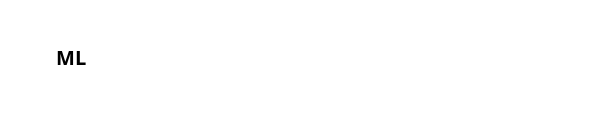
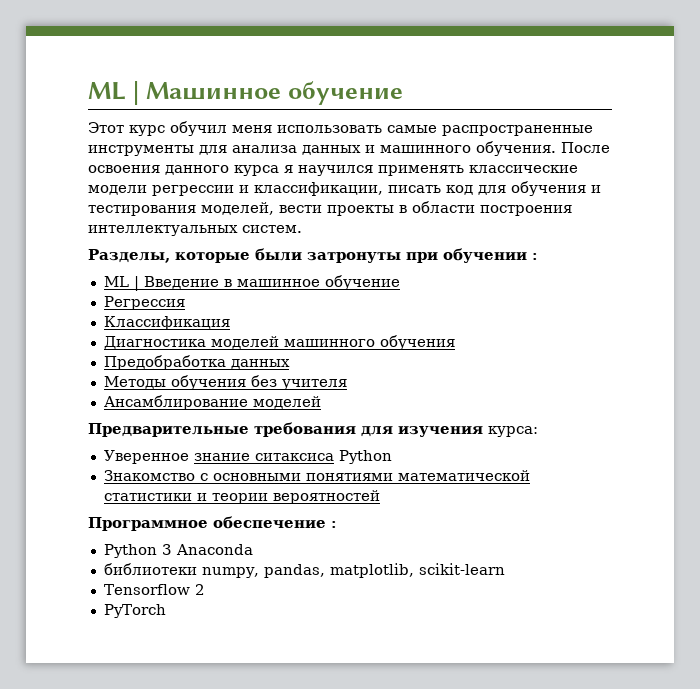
[56,51,86,65] ML -> [88,81,403,105] [88,121,593,136] [88,141,610,156] [88,165,578,176] [88,181,601,196] [88,201,572,216] [88,225,302,236] [88,248,538,263] [103,275,400,291] [103,296,185,310] [103,316,230,330] [103,335,455,350] [103,355,290,370] [103,375,347,390] [103,395,321,410] [88,422,538,437] [103,450,392,464] [103,470,530,481] [103,490,380,504] [88,516,337,531] [103,544,253,558] [103,563,505,578] [103,584,205,595] [103,604,166,618] ML | Машинное обучение // Этот курс обучил меня использовать самые распространенные инструменты для анализа данных и машинного обучения. После освоения данного курса я научился применять классические модели регрессии и классификации, писать код для обучения и тестирования моделей, вести проекты в области построения интеллектуальных систем. // Разделы, которые были затронуты при обучении : // ML | Введение в машинное обучение // Регрессия // Классификация // Диагностика моделей машинного обучения // Предобработка данных // Методы обучения без учителя // Ансамблирование моделей // Предварительные требования для изучения курса: // Уверенное знание ситаксиса Python // Знакомство с основными понятиями математической статистики и теории вероятностей // Программное обеспечение : // Python 3 Anaconda // библиотеки numpy, pandas, matplotlib, scikit-learn // Tensorflow 2 // PyTorch

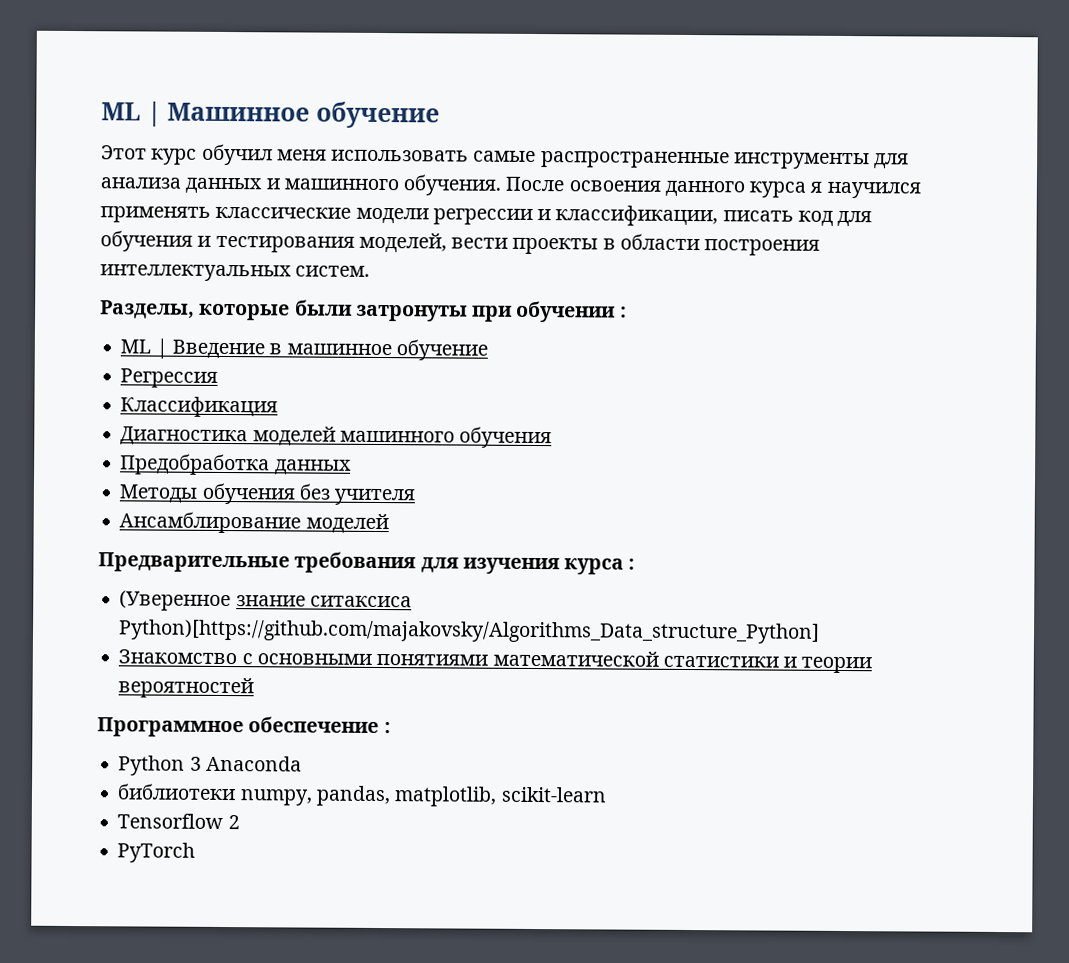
[488,426,538,437] [103,450,189,464] курса: // Уверенное -> [564,558,636,575] [119,590,232,612] курса : // (Уверенное
[338,450,392,464] Python -> [118,619,821,644] Python)[https://github.com/majakovsky/Algorithms_Data_structure_Python]

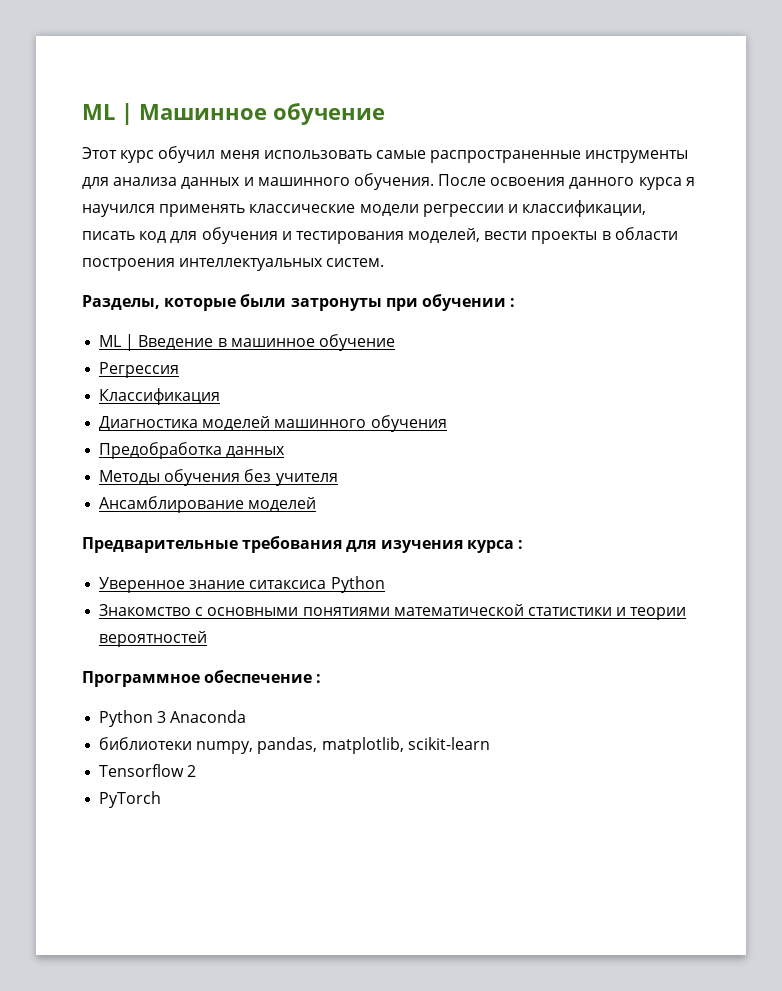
[119,590,232,612] (Уверенное -> [99,577,186,593] Уверенное
[118,619,821,644] Python)[https://github.com/majakovsky/Algorithms_Data_structure_Python] -> [330,576,385,593] Python

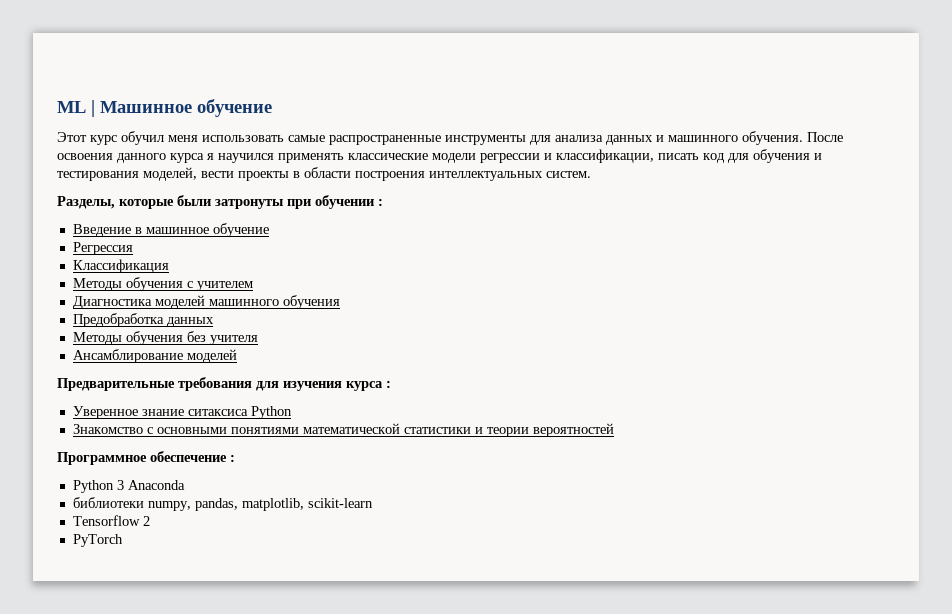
[99,334,135,351] ML | -> (383, 202) none
(221, 396) none -> [72,277,253,291] // Методы обучения с учителем

